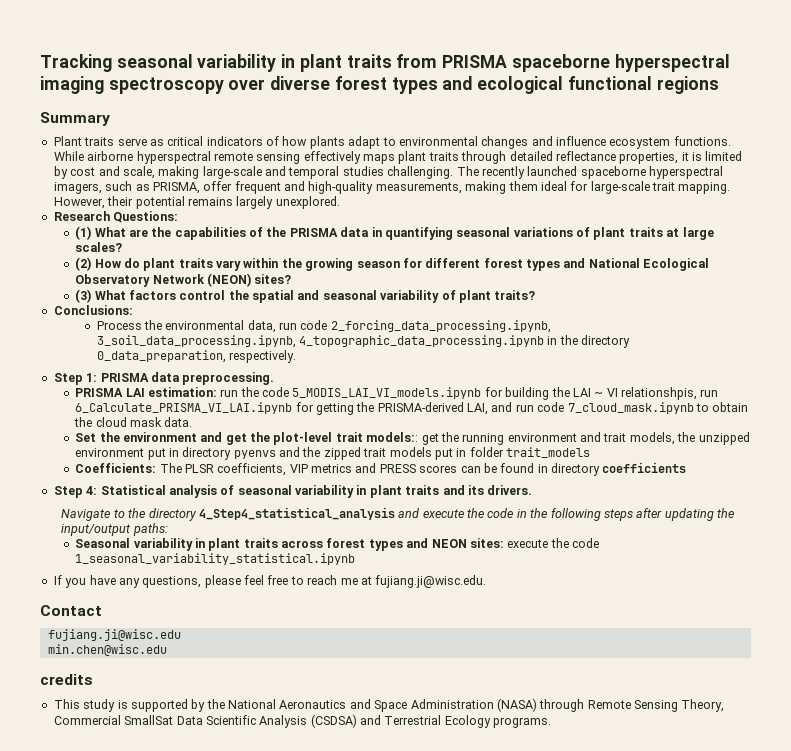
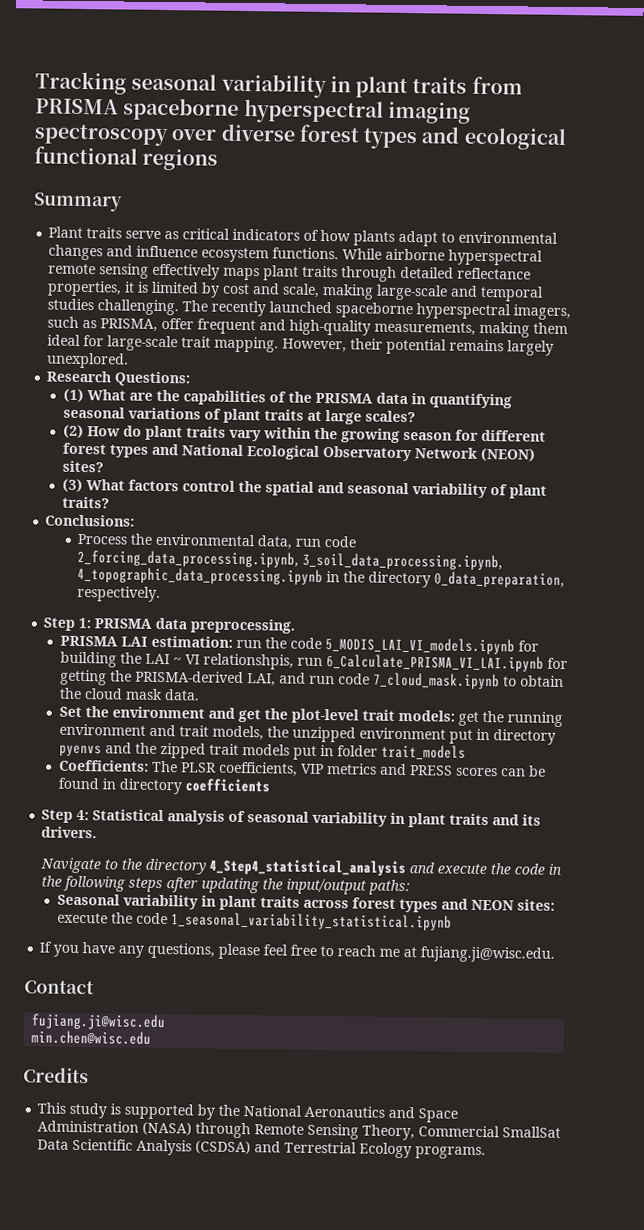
[366,432,419,442] models:: -> [397,709,455,722] models:
[40,674,93,685] credits -> [23,1067,89,1084] Credits

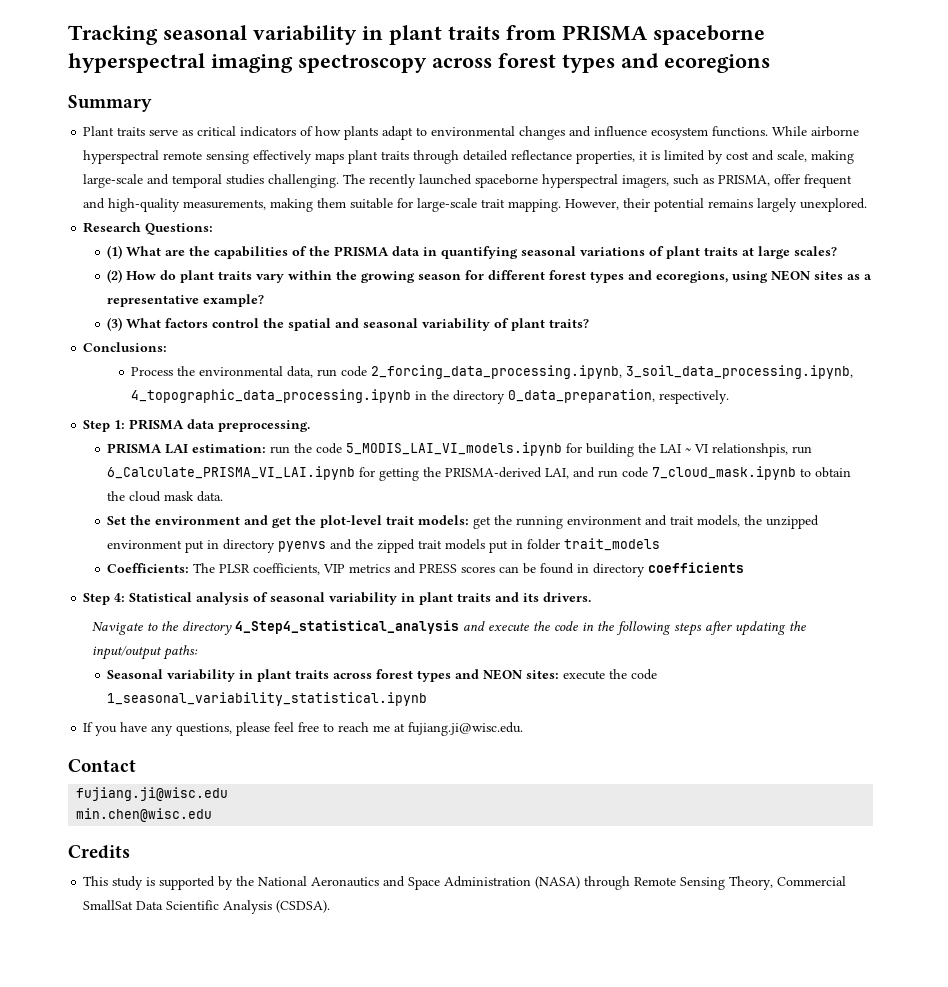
[171,123,567,150] [34,146,219,171] over diverse forest types and ecological functional regions -> [432,53,770,73] across forest types and ecoregions
[47,334,82,346] ideal -> [350,198,394,209] suitable
[180,444,536,462] [61,460,104,473] National Ecological Observatory Network (NEON) sites? -> [656,270,873,283] [107,294,265,307] ecoregions, using NEON sites as a representative example?
[195,1140,487,1160] (CSDSA) and Terrestrial Ecology programs. -> [276,900,331,913] (CSDSA).

